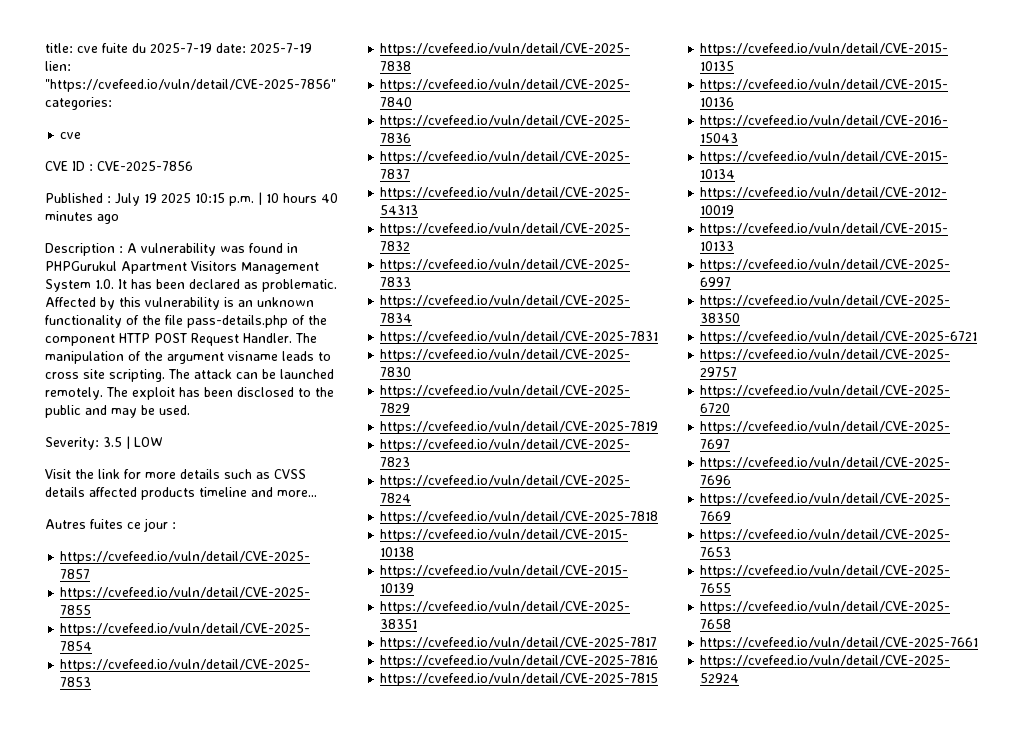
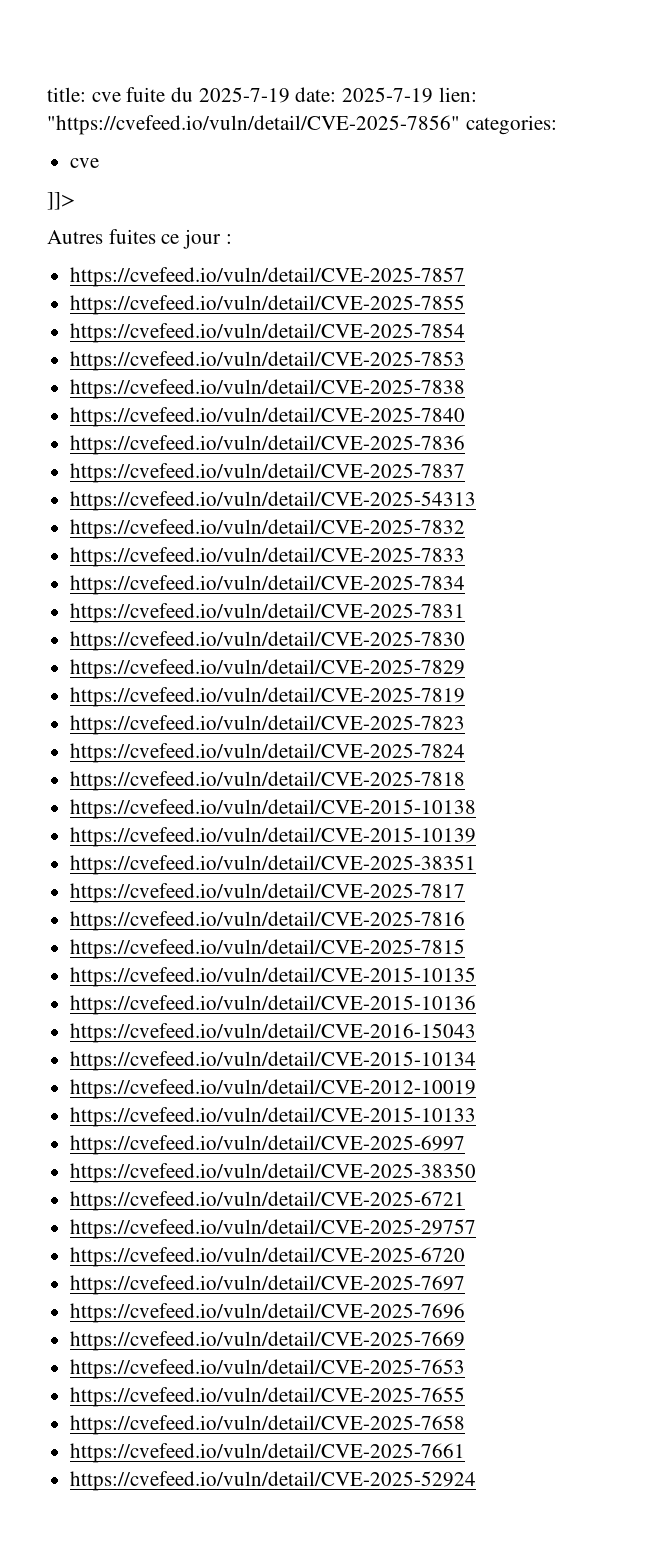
[45,161,193,171] [45,192,338,206] [45,211,119,224] [45,243,298,256] [45,261,319,274] [45,279,337,292] [45,297,314,310] [45,315,327,328] [45,333,317,346] [45,351,331,364] [45,369,334,382] [45,387,334,400] [45,405,190,418] [45,436,163,450] [45,469,306,479] [45,487,317,500] CVE ID : CVE-2025-7856 // Published : July 19 2025 10:15 p.m. | 10 hours 40 minutes ago // Description : A vulnerability was found in PHPGurukul Apartment Visitors Management System 1.0. It has been declared as problematic. Affected by this vulnerability is an unknown functionality of the file pass-details.php of the component HTTP POST Request Handler. The manipulation of the argument visname leads to cross site scripting. The attack can be launched remotely. The exploit has been disclosed to the public and may be used. // Severity: 3.5 | LOW // Visit the link for more details such as CVSS details affected products timeline and more... -> [47,192,75,210] ]]>

